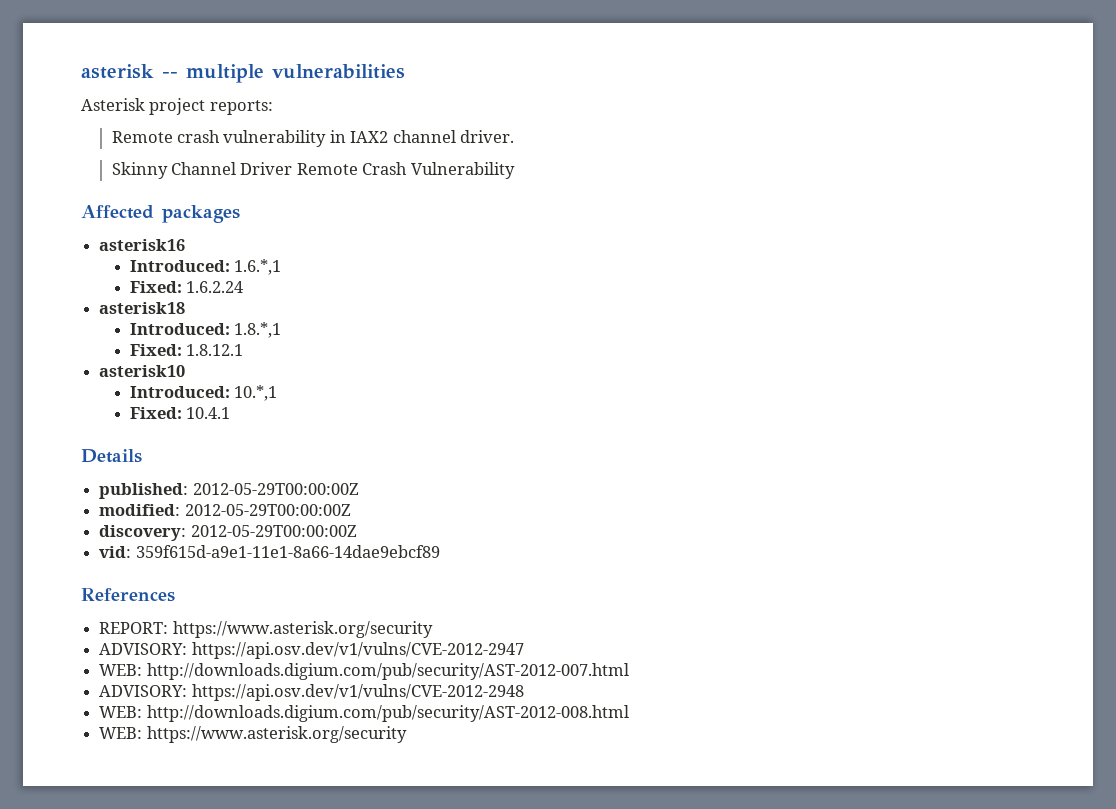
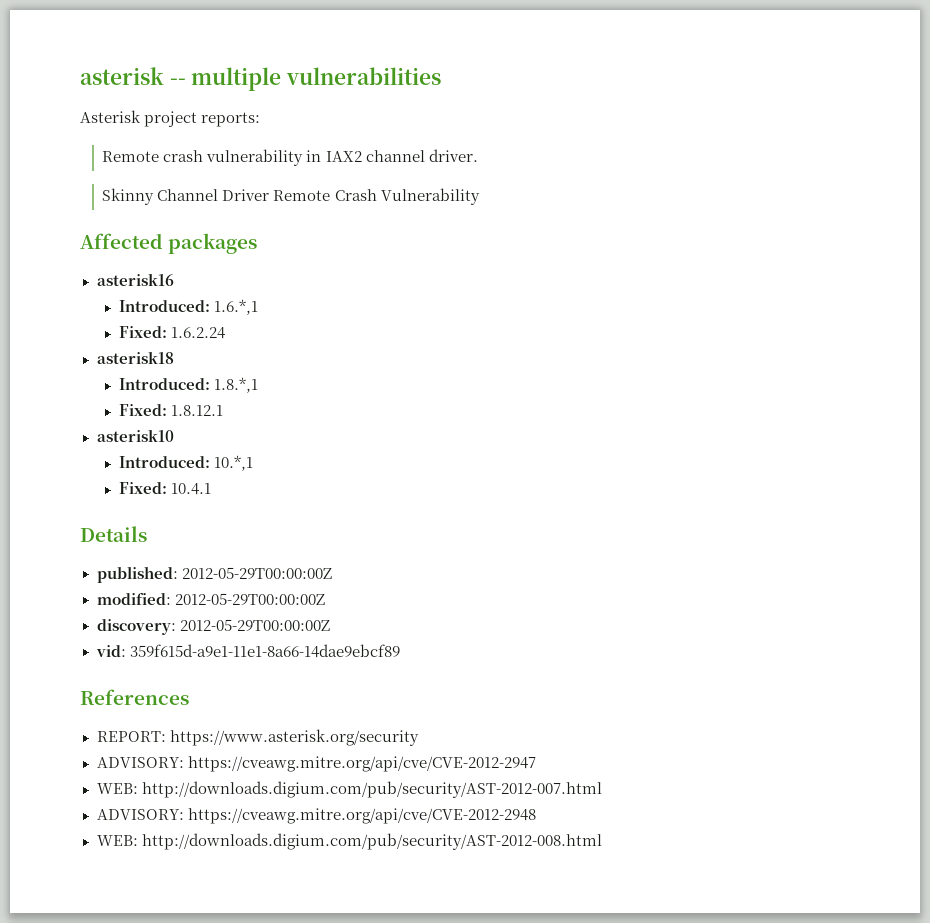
[191,642,524,659] https://api.osv.dev/v1/vulns/CVE-2012-2947 -> [187,756,536,772] https://cveawg.mitre.org/api/cve/CVE-2012-2947
[191,684,524,701] https://api.osv.dev/v1/vulns/CVE-2012-2948 -> [187,808,536,824] https://cveawg.mitre.org/api/cve/CVE-2012-2948
[99,726,407,743] // WEB: https://www.asterisk.org/security -> (602, 841) none

